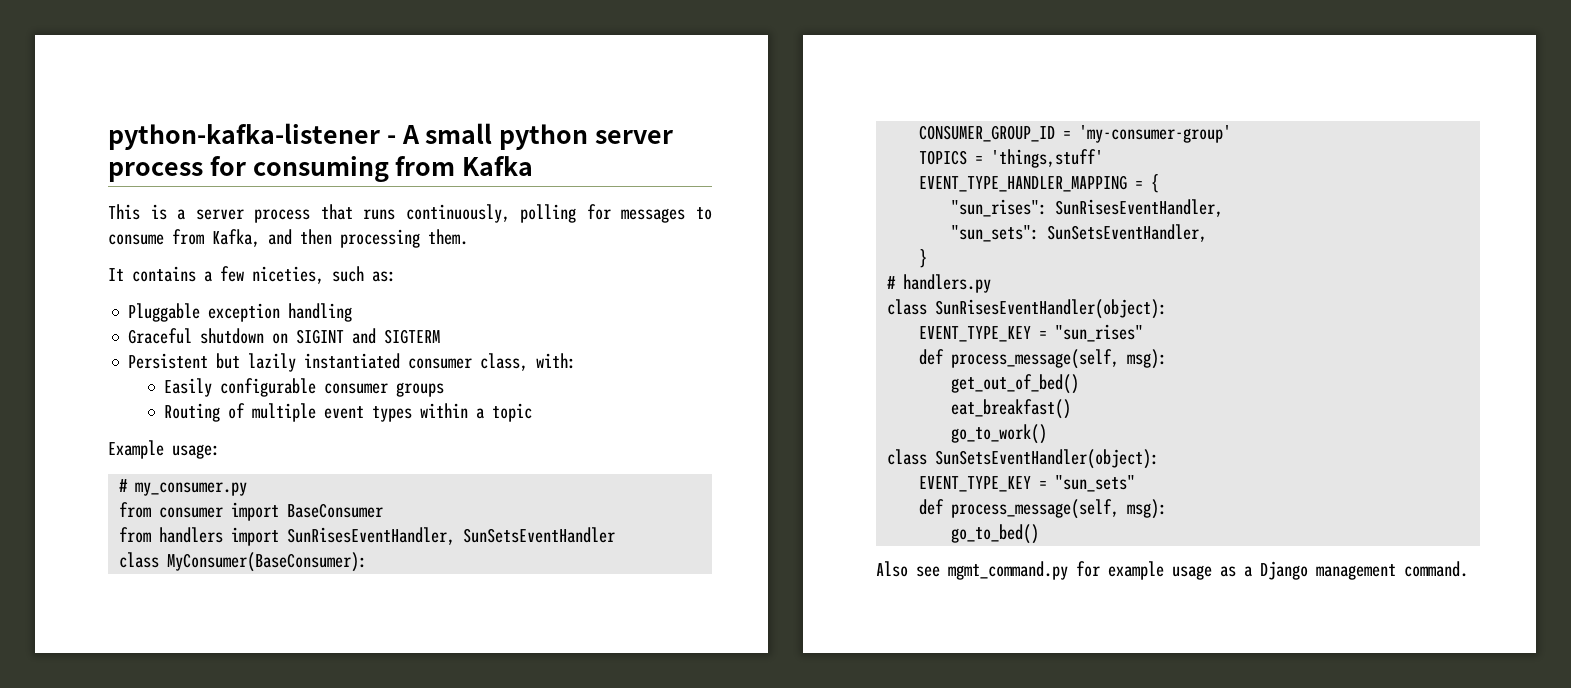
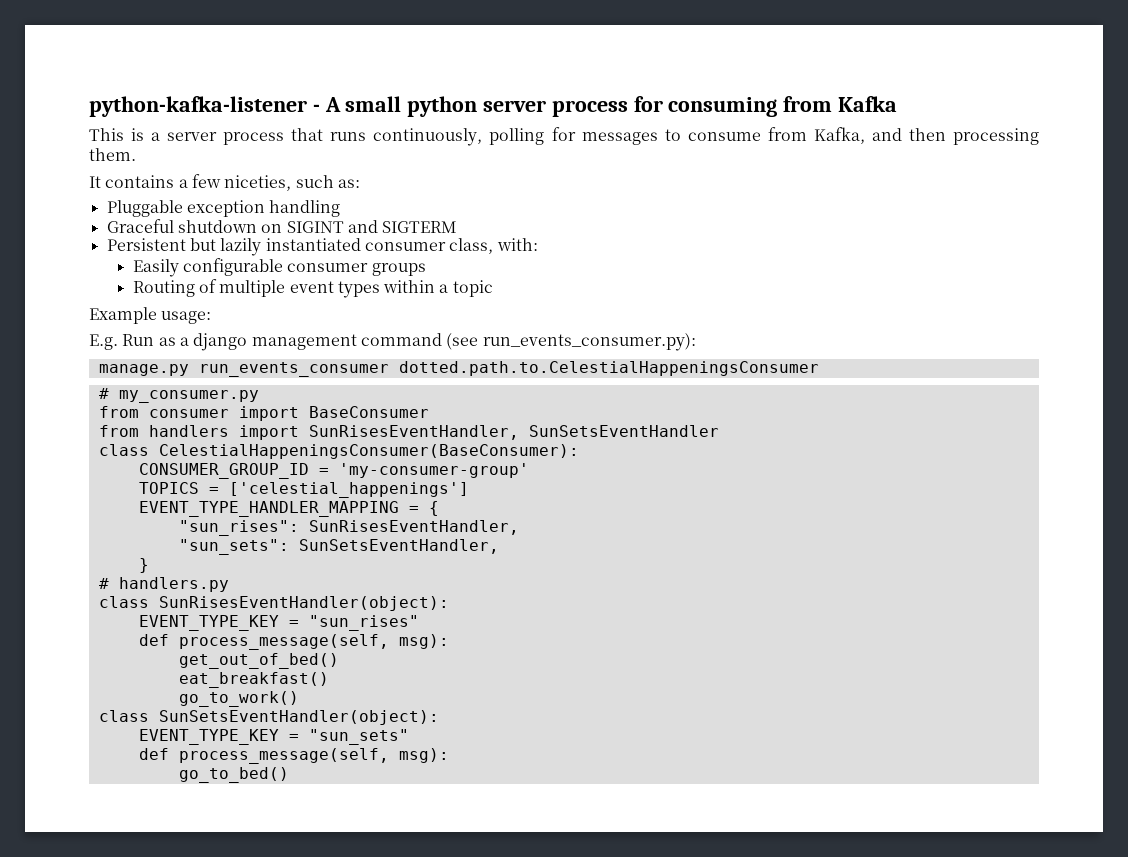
(220, 451) none -> [89,333,696,351] [98,361,819,377] // E.g. Run as a django management command (see run_events_consumer.py): // manage.py run_events_consumer dotted.path.to.CelestialHappeningsConsumer
[167,552,368,572] MyConsumer(BaseConsumer): -> [158,444,579,459] CelestialHappeningsConsumer(BaseConsumer):
[991,149,1104,168] 'things,stuff' -> [228,482,469,498] ['celestial_happenings']
[876,561,1468,580] // Also see mgmt_command.py for example usage as a Django management command. -> (289, 775) none

